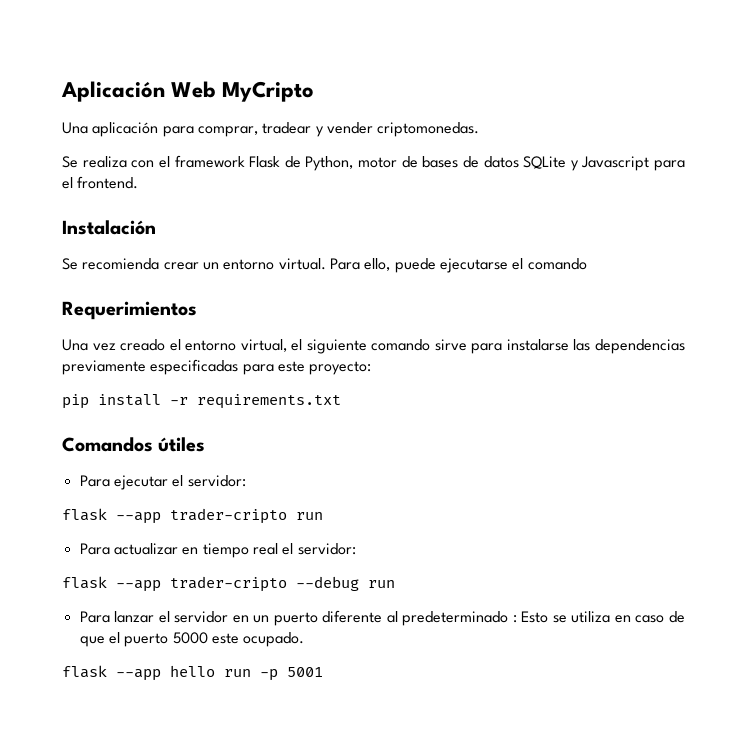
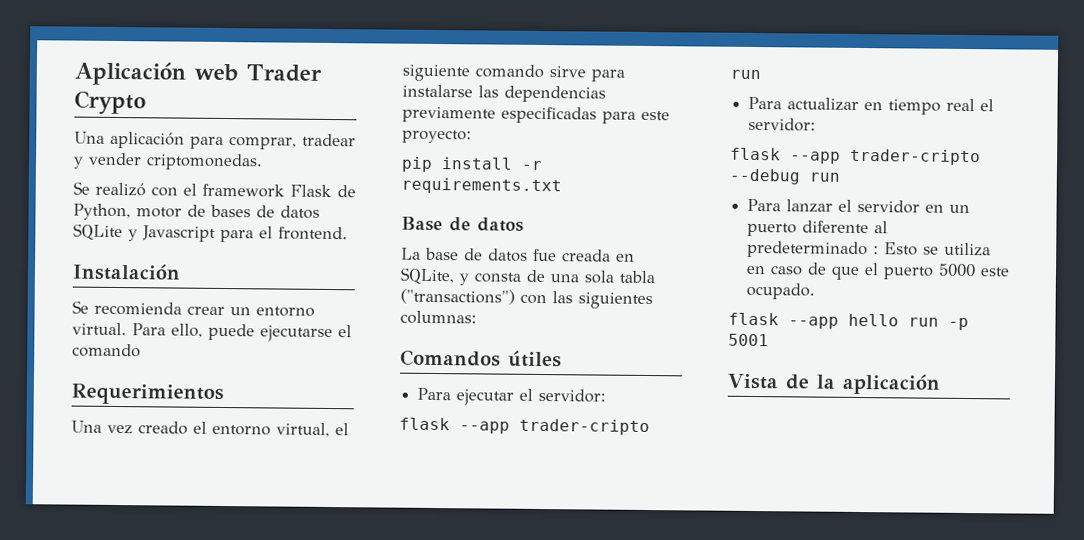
[171,81,315,102] Web MyCripto -> [194,63,322,82] [74,90,146,115] web Trader Crypto
[82,156,127,168] realiza -> [95,182,146,197] realizó
(341, 401) none -> [401,216,524,232] [401,247,635,262] [400,267,655,286] [400,288,653,310] [400,310,477,325] // Base de datos // La base de datos fue creada en SQLite, y consta de una sola tabla ("transactions") con las siguientes columnas:
(323, 672) none -> [727,373,941,395] // Vista de la aplicación

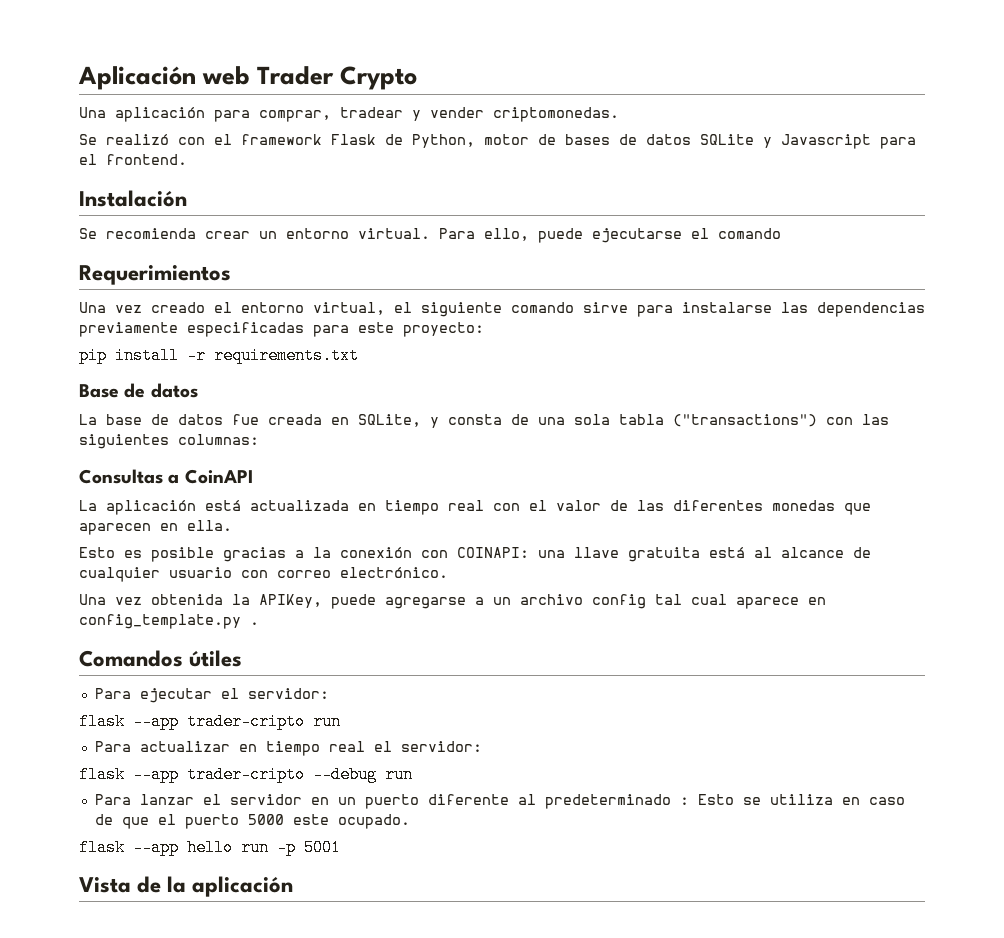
(477, 317) none -> [79,469,253,484] [79,500,871,515] [79,520,232,535] [79,547,871,562] [79,567,448,582] [79,594,826,609] [79,614,259,629] // Consultas a CoinAPI // La aplicación está actualizada en tiempo real con el valor de las diferentes monedas que aparecen en ella. // Esto es posible gracias a la conexión con COINAPI: una llave gratuita está al alcance de cualquier usuario con correo electrónico. // Una vez obtenida la APIKey, puede agregarse a un archivo config tal cual aparece en config_template.py .

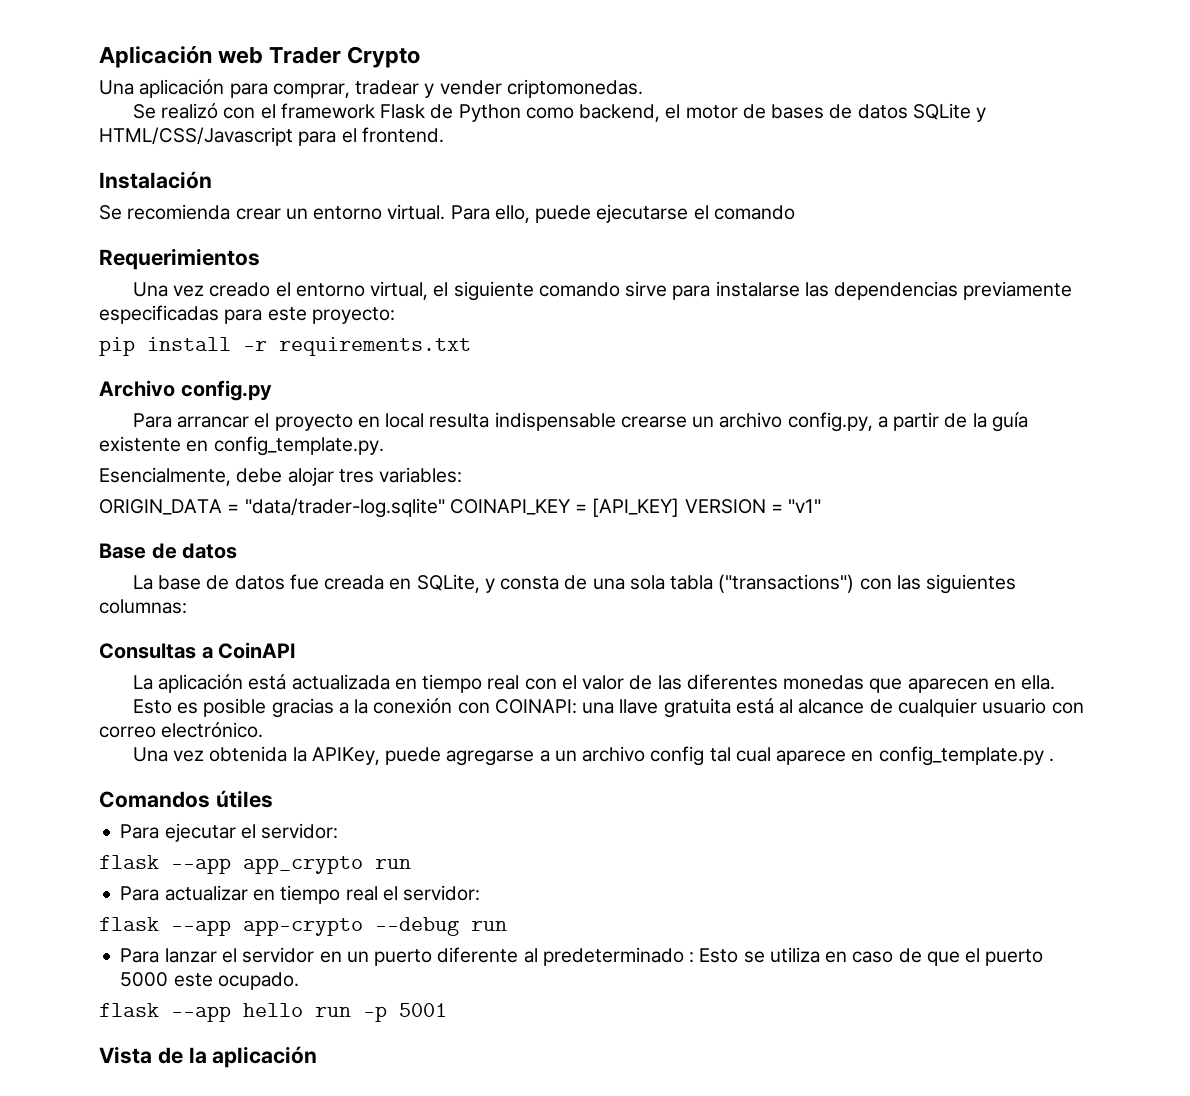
[412,134,475,148] Python, -> [458,104,681,122] Python como backend, el
[781,134,871,149] Javascript -> [99,127,293,146] HTML/CSS/Javascript
(359, 355) none -> [99,380,272,401] [132,412,1029,432] [99,436,384,456] [99,467,463,486] [99,498,822,518] // Archivo config.py // Para arrancar el proyecto en local resulta indispensable crearse un archivo config.py, a partir de la guía existente en config_template.py. // Esencialmente, debe alojar tres variables: // ORIGIN_DATA = "data/trader-log.sqlite" COINAPI_KEY = [API_KEY] VERSION = "v1"
[187,713,305,730] trader-cripto -> [243,856,363,874] app_crypto
[187,766,305,783] trader-cripto -> [243,918,363,936] app-crypto

